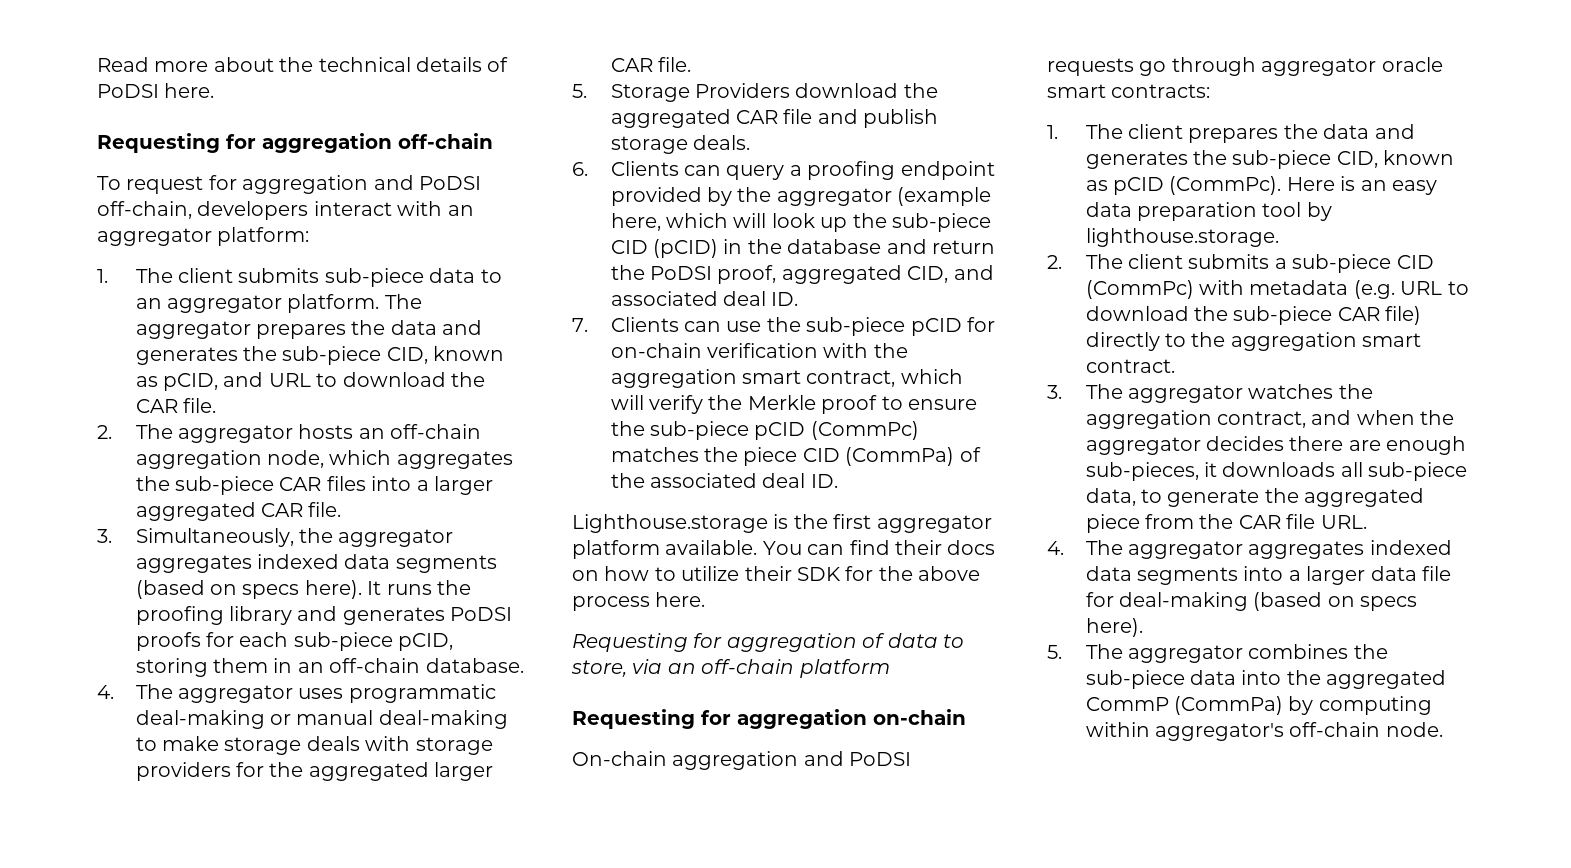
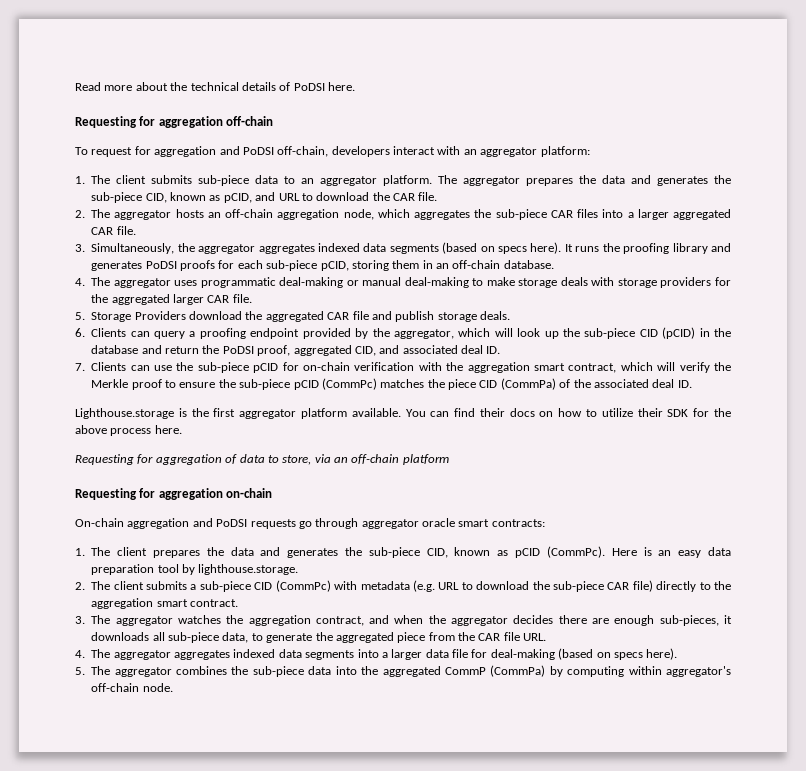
[776,187,992,206] [610,213,661,231] aggregator (example here, -> [393,329,454,339] aggregator,

